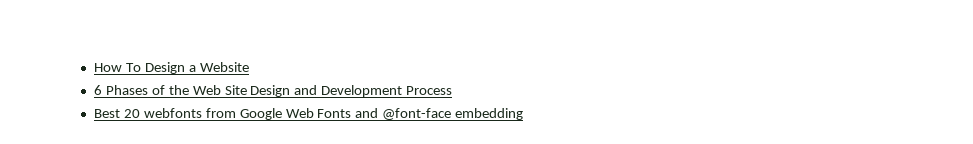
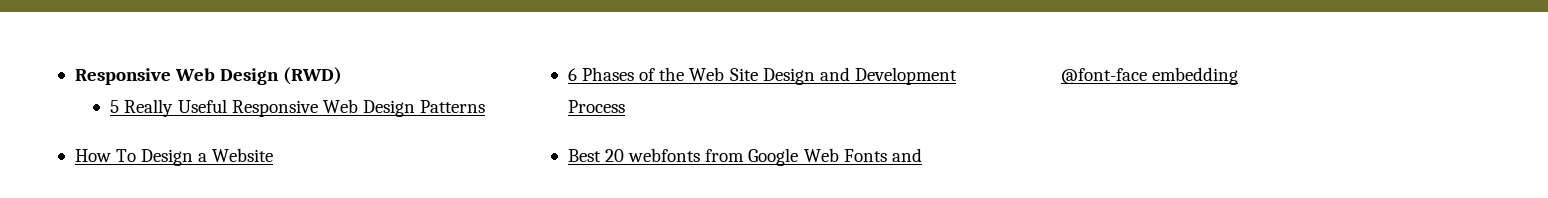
(93, 67) none -> [74,67,343,85] [110,99,486,117] Responsive Web Design (RWD) // 5 Really Useful Responsive Web Design Patterns //

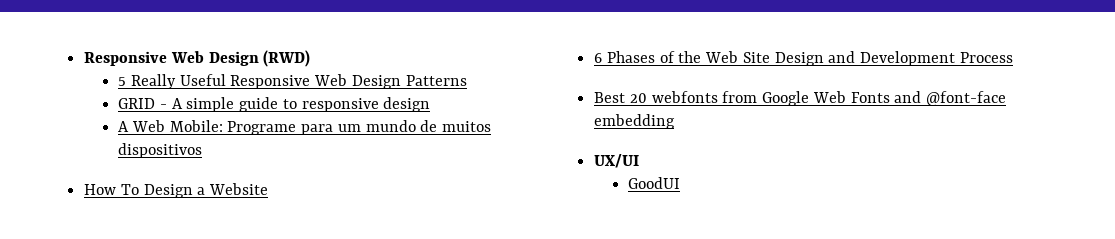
(486, 106) none -> [118,97,431,112] [118,120,492,135] [118,143,203,158] // GRID - A simple guide to responsive design // A Web Mobile: Programe para um mundo de muitos dispositivos
(1239, 76) none -> [594,154,640,168] [628,177,681,189] // UX/UI // GoodUI

